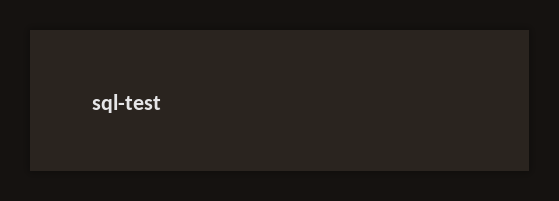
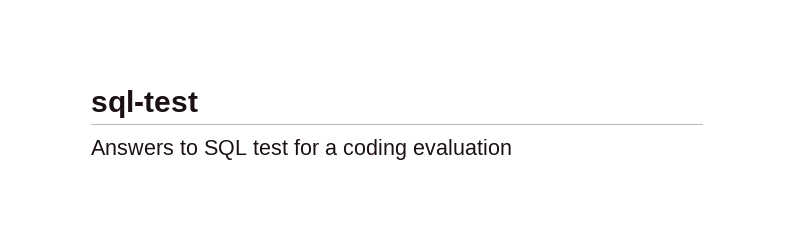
(161, 103) none -> [91,139,512,160] // Answers to SQL test for a coding evaluation

